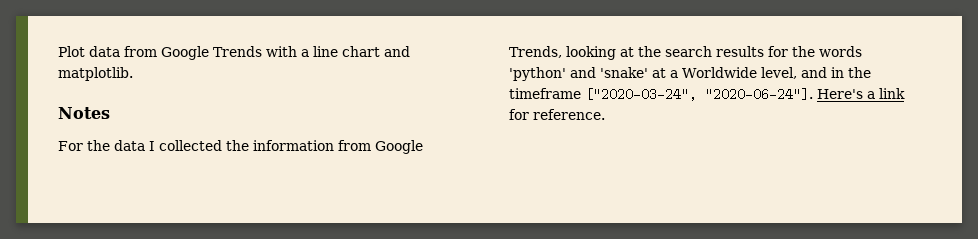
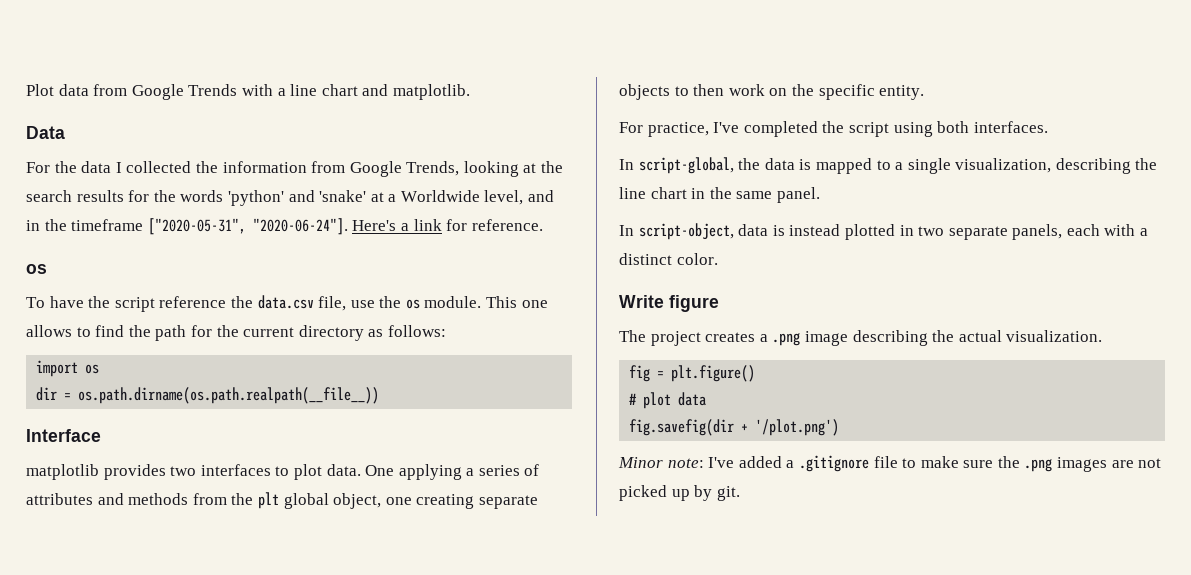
[58,107,110,119] Notes -> [26,126,65,139] Data
[585,88,697,101] ["2020-03-24", -> [147,218,246,235] ["2020-05-31",
(605, 114) none -> [26,264,47,274] [26,295,548,312] [26,325,446,341] [36,360,100,377] [36,387,380,404] [26,429,101,442] [26,464,540,480] [26,492,538,509] [619,84,925,100] [619,121,1048,137] [619,157,1158,174] [619,187,820,203] [619,223,1149,240] [619,253,718,265] [619,295,719,312] [619,330,1103,346] [629,365,756,382] [629,392,707,409] [629,419,840,436] [618,455,1162,472] [619,485,740,501] // os // To have the script reference the data.csv file, use the os module. This one allows to find the path for the current directory as follows: // import os // dir = os.path.dirname(os.path.realpath(__file__)) // Interface // matplotlib provides two interfaces to plot data. One applying a series of attributes and methods from the plt global object, one creating separate objects to then work on the specific entity. // For practice, I've completed the script using both interfaces. // In script-global, the data is mapped to a single visualization, describing the line chart in the same panel. // In script-object, data is instead plotted in two separate panels, each with a distinct color. // Write figure // The project creates a .png image describing the actual visualization. // fig = plt.figure() // # plot data // fig.savefig(dir + '/plot.png') // Minor note: I've added a .gitignore file to make sure the .png images are not picked up by git.

